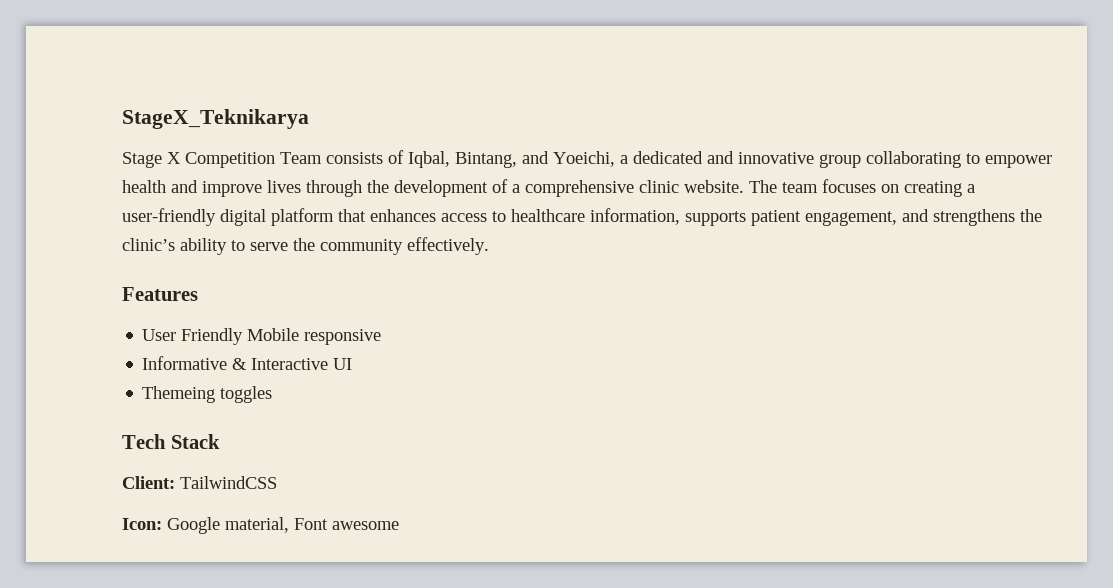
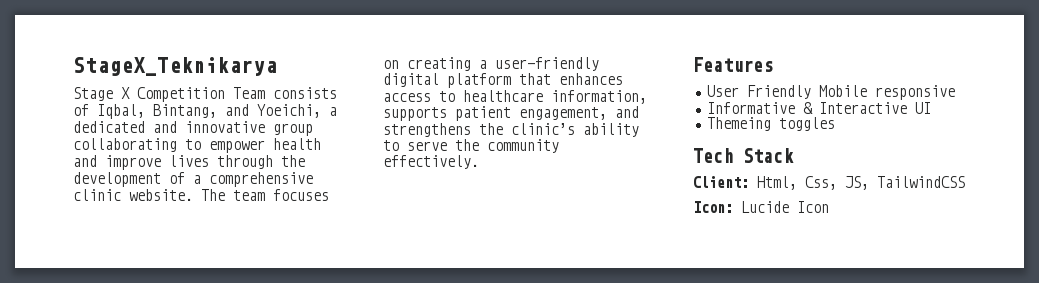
(175, 482) none -> [757,176,869,190] Html, Css, JS,
[167,517,399,534] Google material, Font awesome -> [741,201,829,213] Lucide Icon

